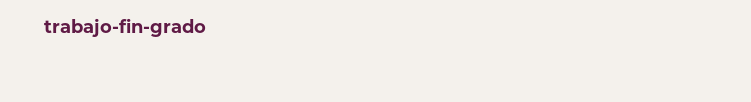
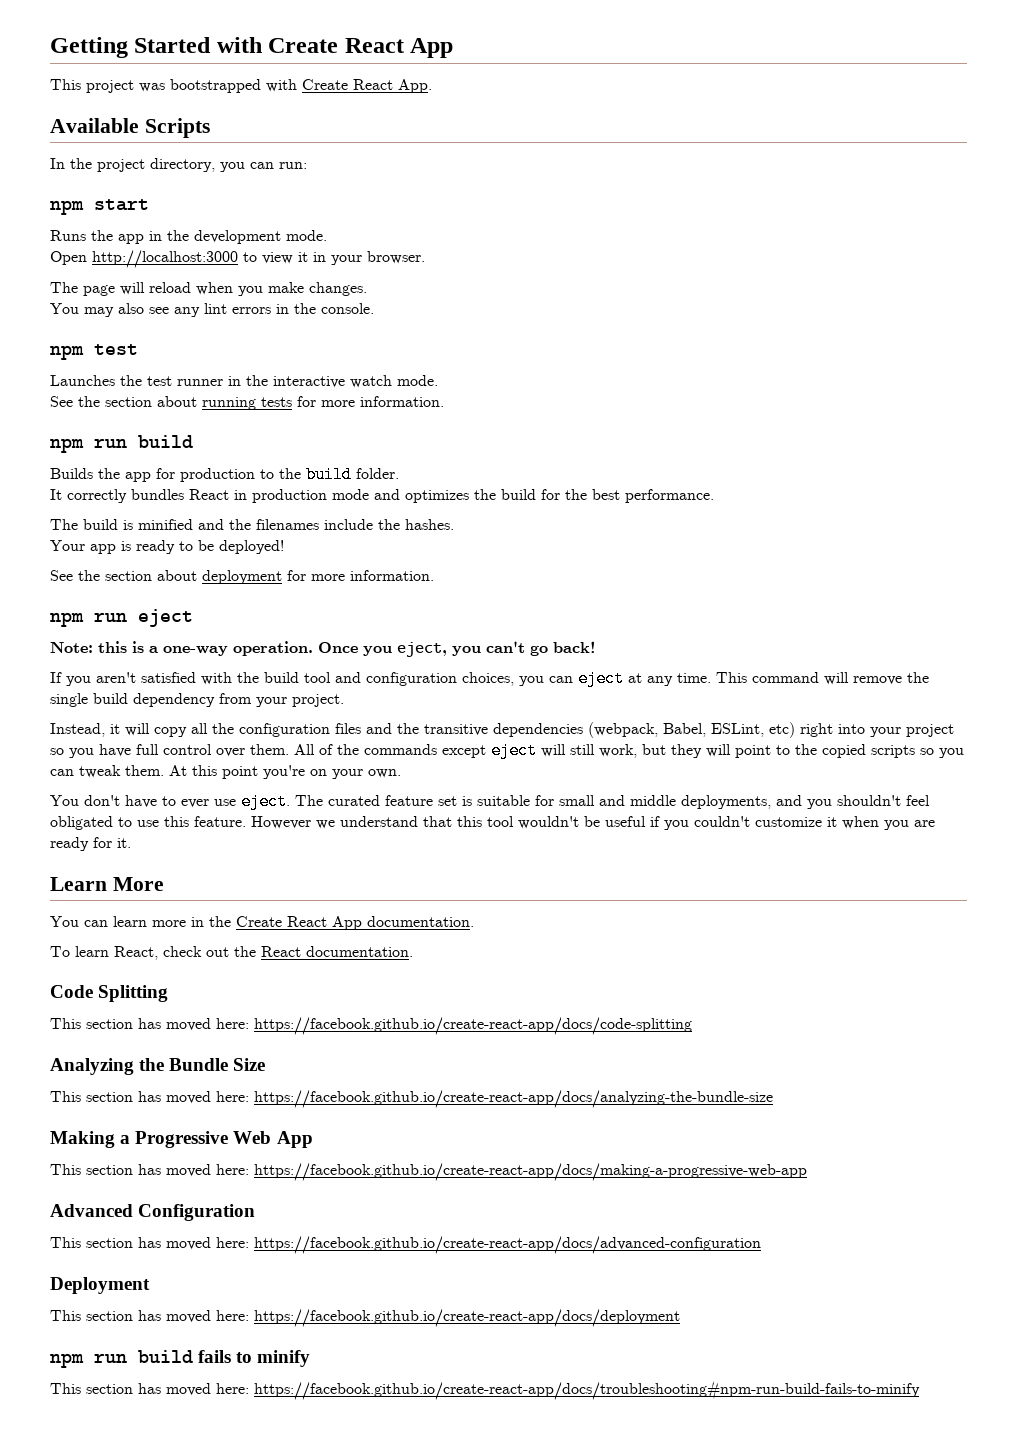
[44,18,206,37] trabajo-fin-grado -> [50,37,454,58] [50,79,432,93] [50,118,210,138] [50,158,307,172] [50,199,149,215] [50,230,327,244] [50,250,425,268] [50,282,367,296] [50,303,374,317] [50,344,138,360] [50,375,438,388] [50,396,444,410] [50,435,193,453] [50,466,399,483] [50,489,714,503] [50,519,454,530] [50,540,284,554] [50,570,434,584] [50,609,193,627] [50,641,596,657] [50,670,929,687] [50,693,344,707] [50,722,954,738] [50,742,964,759] [50,765,401,779] [50,793,930,810] [50,816,935,830] [50,837,131,851] [50,877,164,891] [50,916,474,930] [50,946,413,960] [50,985,169,1002] [50,1017,692,1035] [50,1058,266,1075] [50,1090,773,1108] [50,1131,313,1148] [50,1163,807,1181] [50,1204,256,1221] [50,1236,761,1254] [50,1277,150,1294] [50,1309,680,1327] [50,1350,311,1368] [50,1380,920,1400] Getting Started with Create React App // This project was bootstrapped with Create React App. // Available Scripts // In the project directory, you can run: // npm start // Runs the app in the development mode. // Open http://localhost:3000 to view it in your browser. // The page will reload when you make changes. // You may also see any lint errors in the console. // npm test // Launches the test runner in the interactive watch mode. // See the section about running tests for more information. // npm run build // Builds the app for production to the build folder. // It correctly bundles React in production mode and optimizes the build for the best performance. // The build is minified and the filenames include the hashes. // Your app is ready to be deployed! // See the section about deployment for more information. // npm run eject // Note: this is a one-way operation. Once you eject, you can't go back! // If you aren't satisfied with the build tool and configuration choices, you can eject at any time. This command will remove the single build dependency from your project. // Instead, it will copy all the configuration files and the transitive dependencies (webpack, Babel, ESLint, etc) right into your project so you have full control over them. All of the commands except eject will still work, but they will point to the copied scripts so you can tweak them. At this point you're on your own. // You don't have to ever use eject. The curated feature set is suitable for small and middle deployments, and you shouldn't feel obligated to use this feature. However we understand that this tool wouldn't be useful if you couldn't customize it when you are ready for it. // Learn More // You can learn more in the Create React App documentation. // To learn React, check out the React documentation. // Code Splitting // This section has moved here: https://facebook.github.io/create-react-app/docs/code-splitting // Analyzing the Bundle Size // This section has moved here: https://facebook.github.io/create-react-app/docs/analyzing-the-bundle-size // Making a Progressive Web App // This section has moved here: https://facebook.github.io/create-react-app/docs/making-a-progressive-web-app // Advanced Configuration // This section has moved here: https://facebook.github.io/create-react-app/docs/advanced-configuration // Deployment // This section has moved here: https://facebook.github.io/create-react-app/docs/deployment // npm run build fails to minify // This section has moved here: https://facebook.github.io/create-react-app/docs/troubleshooting#npm-run-build-fails-to-minify

